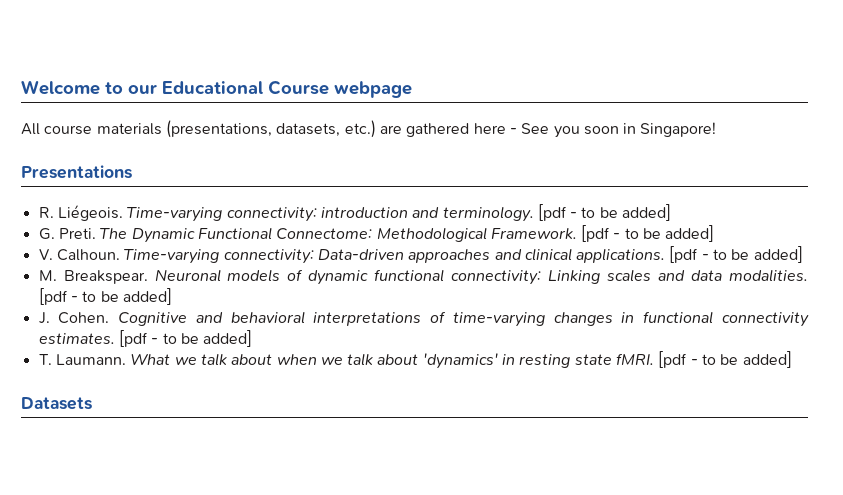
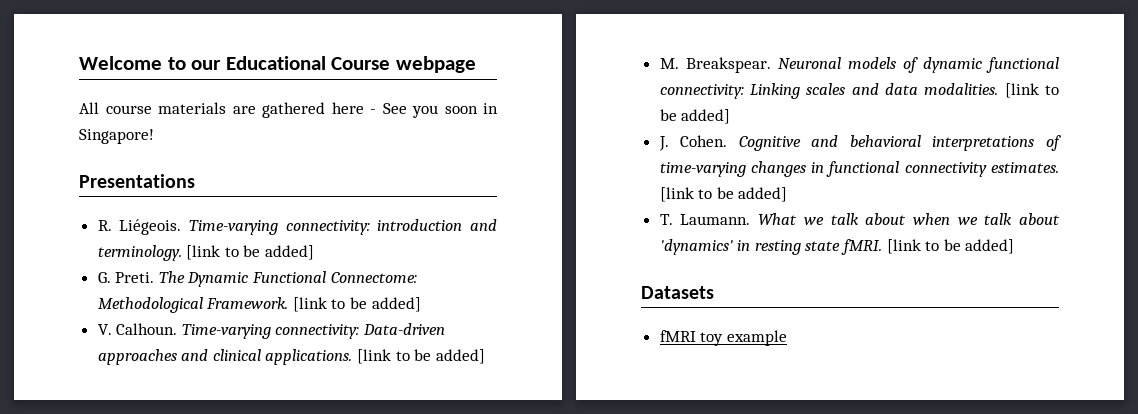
[165,120,376,138] (presentations, datasets, etc.) -> (226, 108) none
[537,204,578,221] [pdf - -> [186,245,221,260] [link
[581,225,621,242] [pdf - -> [292,297,327,312] [link
[669,246,709,263] [pdf - -> [357,349,392,364] [link
[38,288,78,305] [pdf - -> [1004,83,1039,98] [link
[118,330,159,347] [pdf - -> [659,187,694,202] [link
[658,351,698,368] [pdf - -> [886,239,921,254] [link
(92, 403) none -> [659,330,787,346] // fMRI toy example

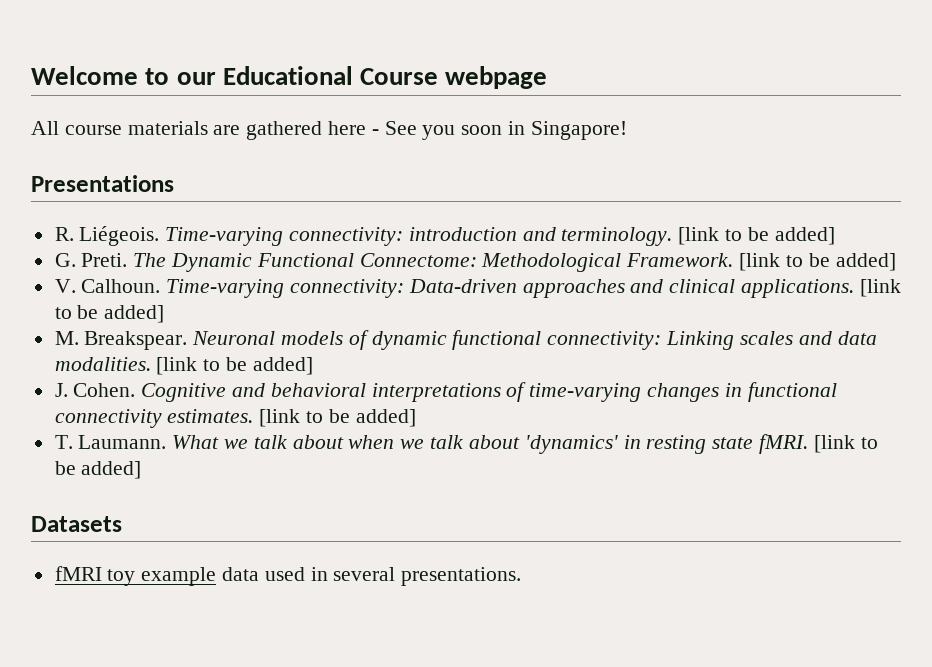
(787, 338) none -> [222,567,522,586] data used in several presentations.

